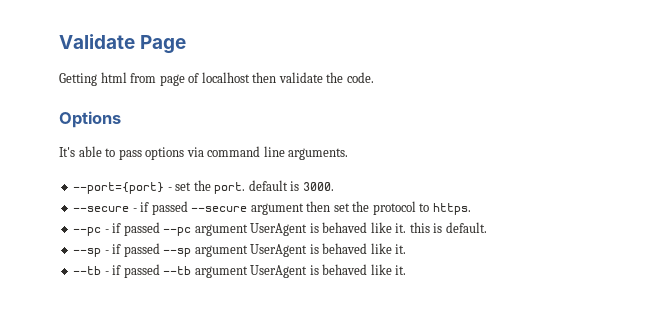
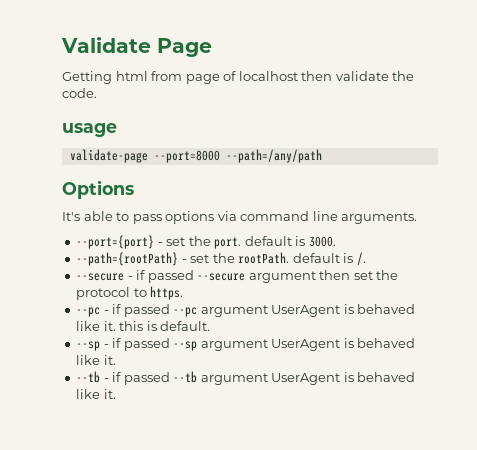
(374, 77) none -> [62,123,117,137] [69,149,322,163] // usage // validate-page --port=8000 --path=/any/path
(334, 186) none -> [76,252,366,266] // --path={rootPath} - set the rootPath. default is /.

